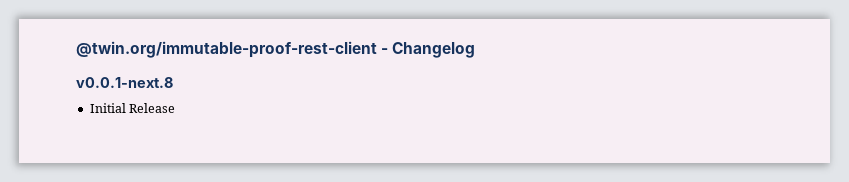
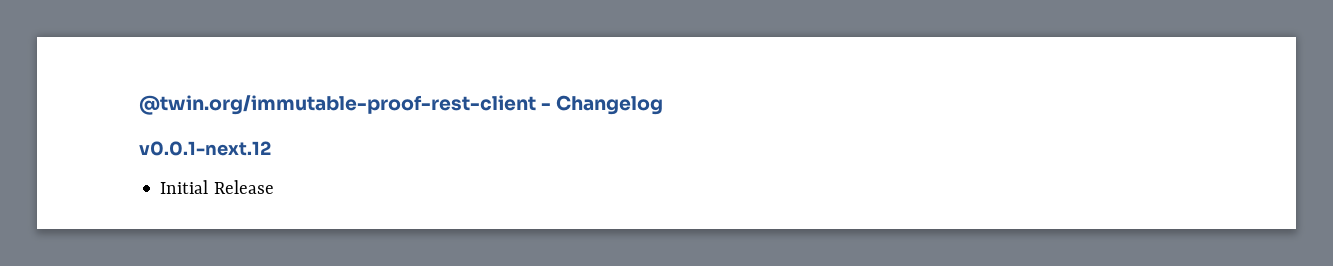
[76,77,173,88] v0.0.1-next.8 -> [139,141,271,156] v0.0.1-next.12

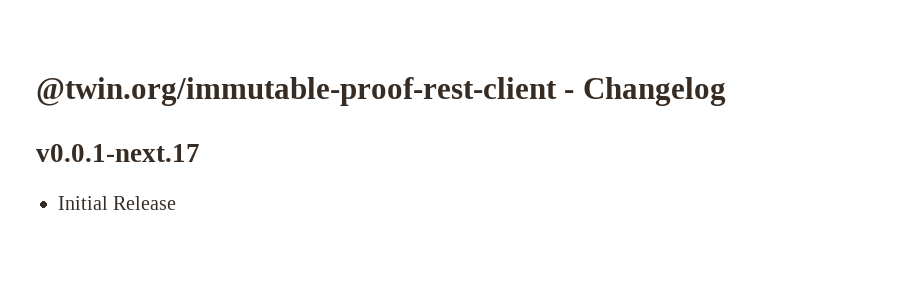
[139,141,271,156] v0.0.1-next.12 -> [36,144,200,162] v0.0.1-next.17

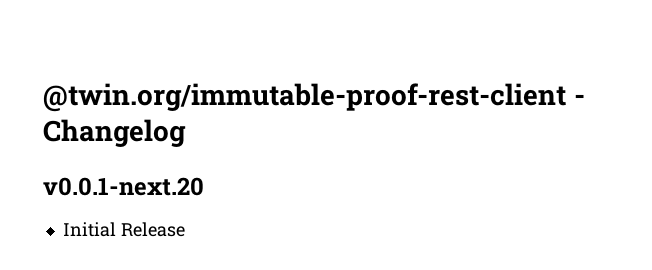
[36,144,200,162] v0.0.1-next.17 -> [43,177,204,196] v0.0.1-next.20

